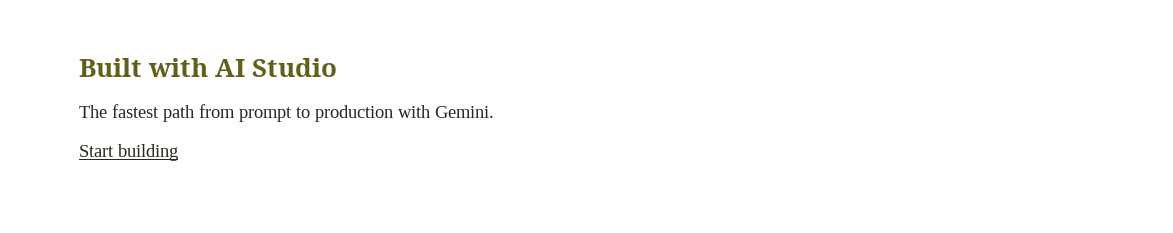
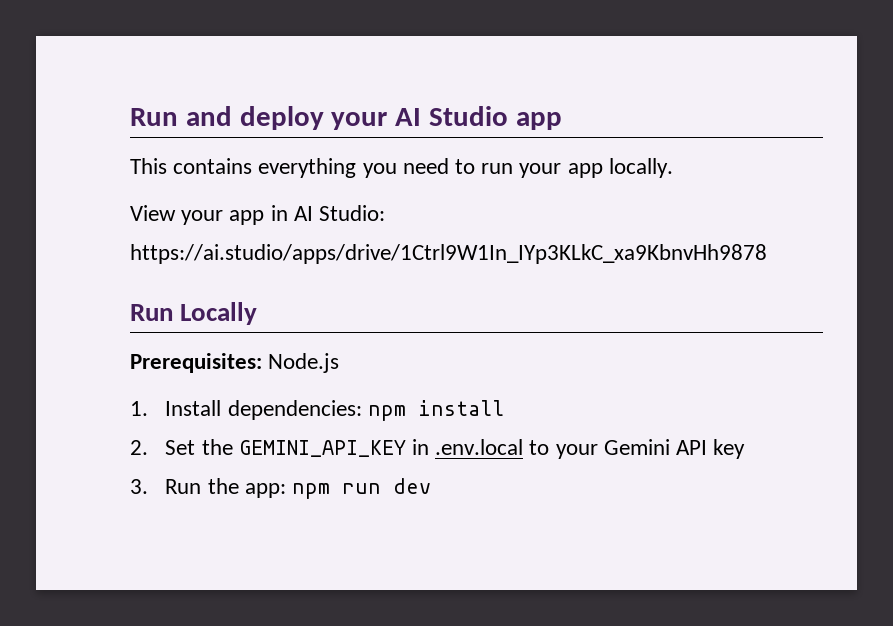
[79,58,338,77] [79,104,494,122] [79,144,178,161] Built with AI Studio // The fastest path from prompt to production with Gemini. // Start building -> [130,106,562,130] [130,158,673,178] [130,205,386,225] [130,244,767,264] [130,302,258,325] [130,353,340,373] [130,400,504,421] [130,439,746,459] [130,478,431,499] Run and deploy your AI Studio app // This contains everything you need to run your app locally. // View your app in AI Studio: https://ai.studio/apps/drive/1Ctrl9W1In_IYp3KLkC_xa9KbnvHh9878 // Run Locally // Prerequisites: Node.js // 1. Install dependencies: npm install // 2. Set the GEMINI_API_KEY in .env.local to your Gemini API key // 3. Run the app: npm run dev

